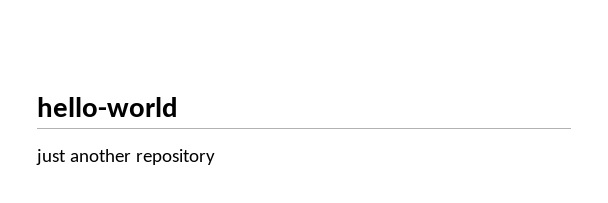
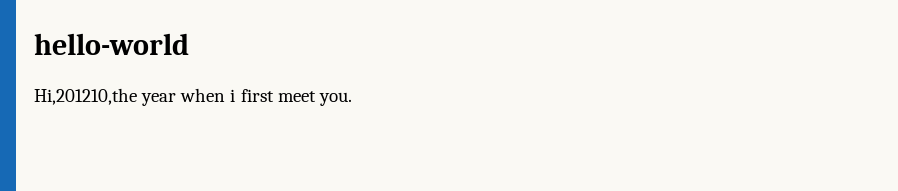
[36,149,215,165] just another repository -> [34,88,352,106] Hi,201210,the year when i first meet you.

